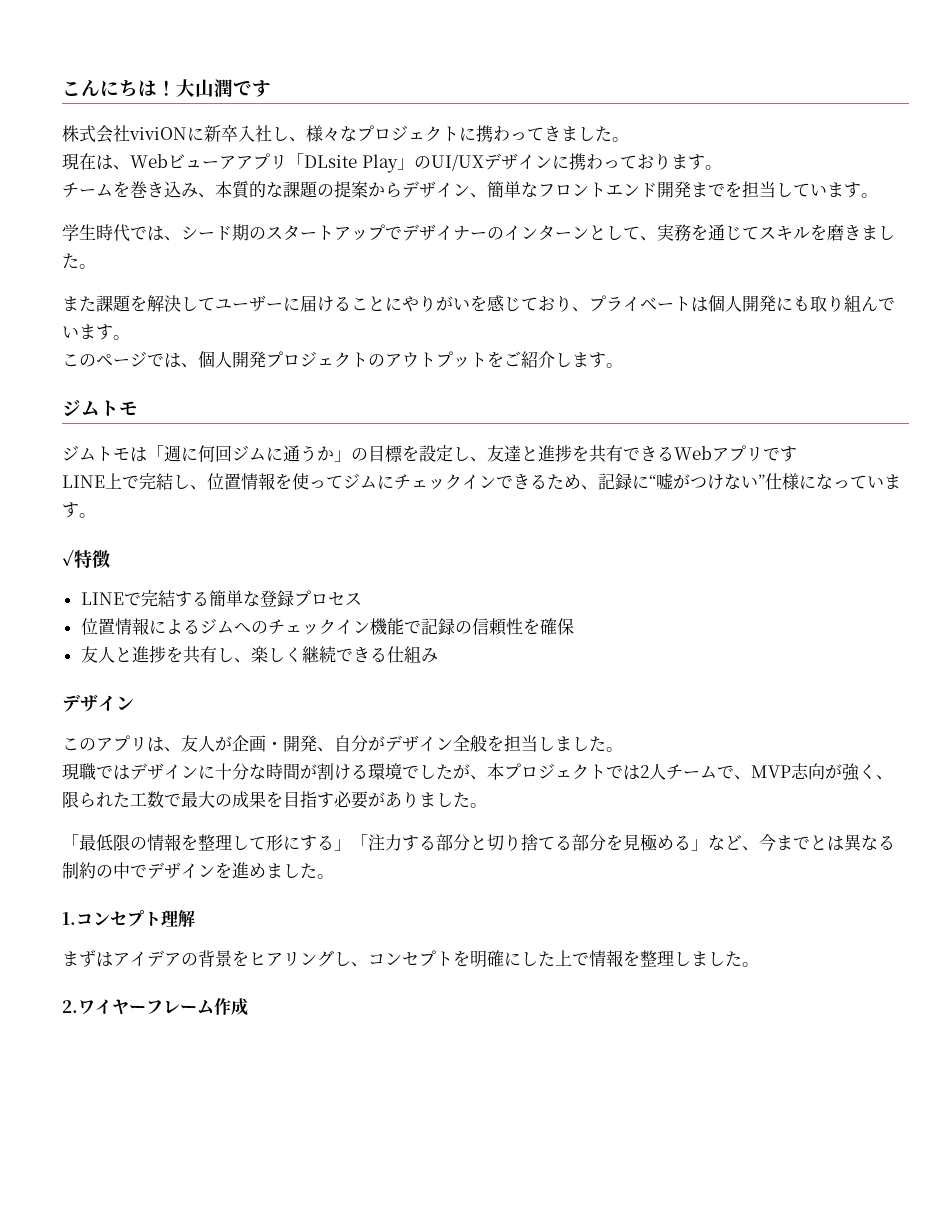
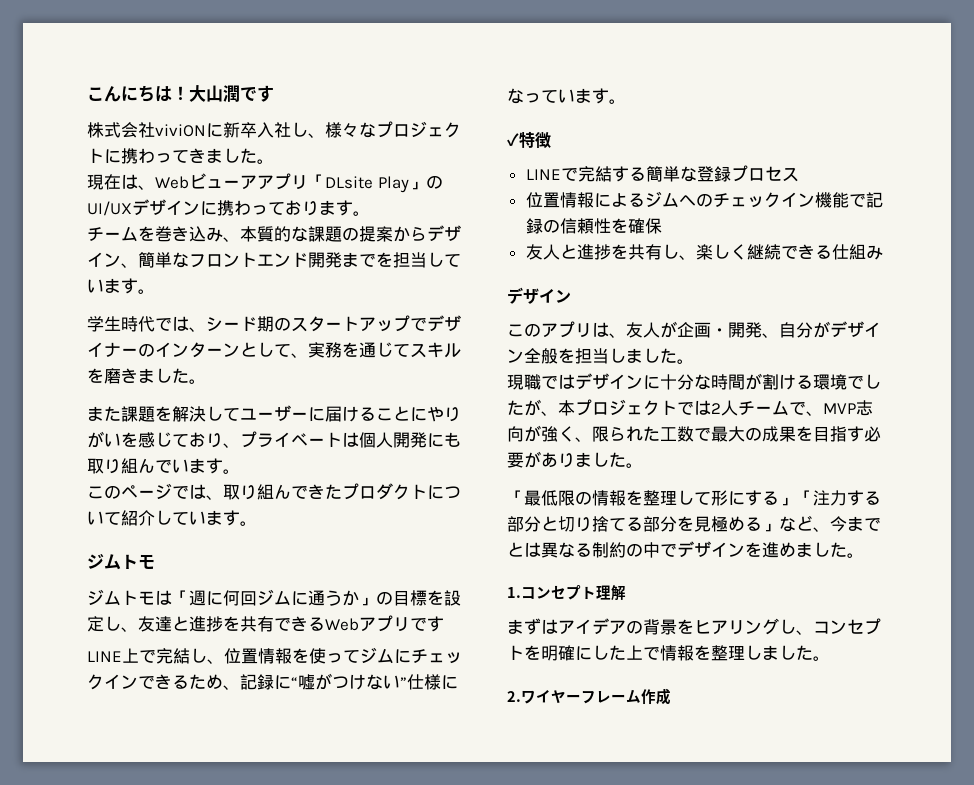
[198,351,572,368] 個人開発プロジェクトのアウトプットをご紹介し -> [223,483,461,500] [87,510,206,526] 取り組んできたプロダクトについて紹介してい

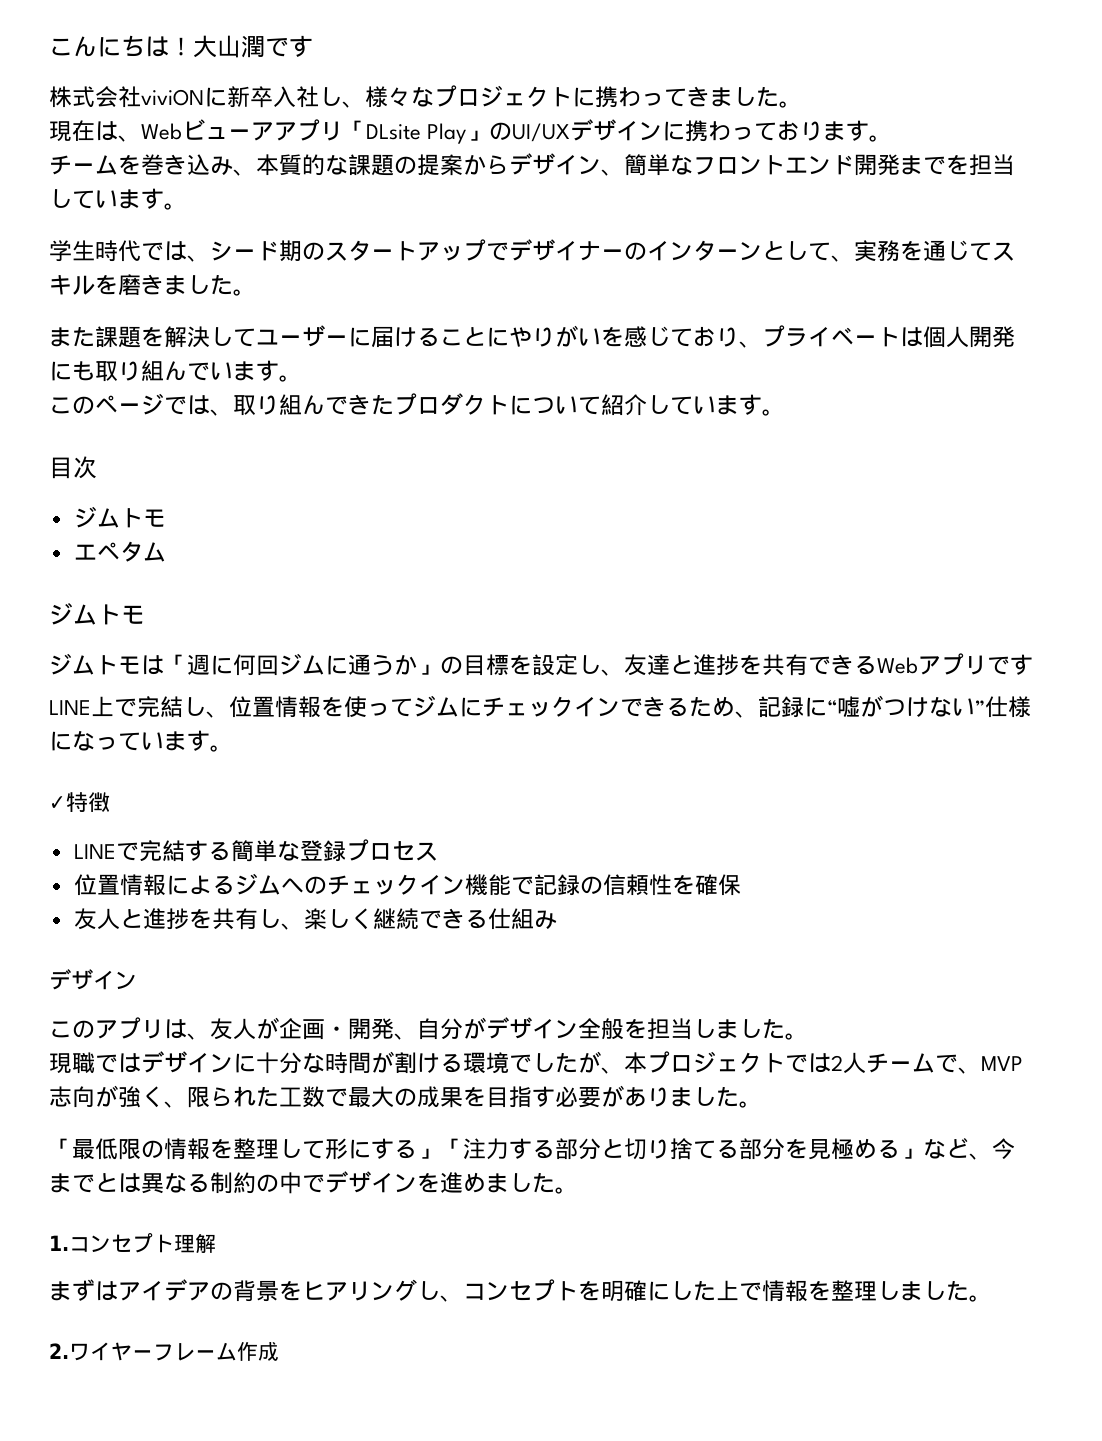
(257, 523) none -> [49,456,97,479] [73,506,166,528] [73,541,166,562] // 目次 // ジムトモ // エペタム

